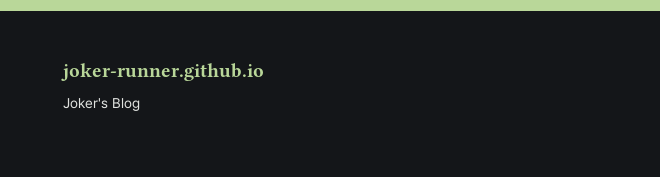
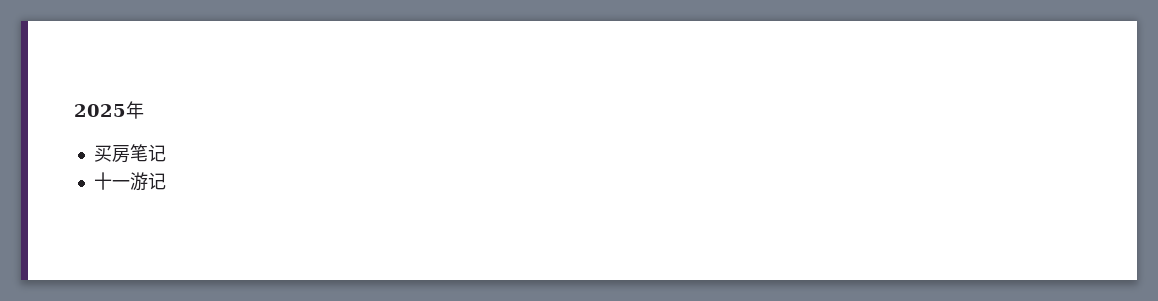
[61,63,264,81] [63,98,140,111] joker-runner.github.io // Joker's Blog -> [74,101,144,119] [93,144,166,163] [93,172,166,191] 2025年 // 买房笔记 // 十一游记

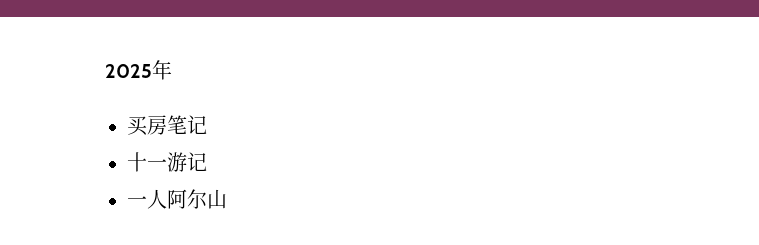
(166, 181) none -> [127,189,227,209] // 一人阿尔山

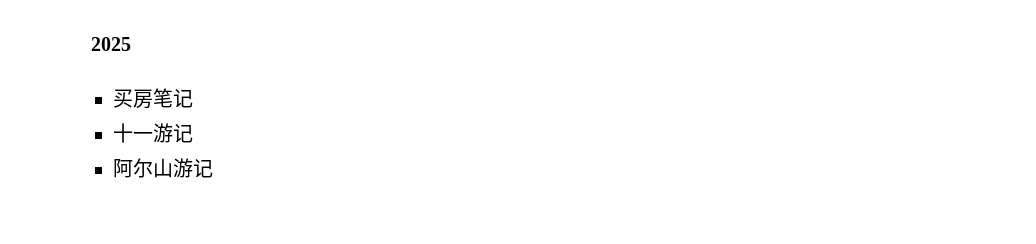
[152,60,172,80] 年 -> (131, 44) none
[127,189,227,209] 一人阿尔山 -> [113,158,213,178] 阿尔山游记

